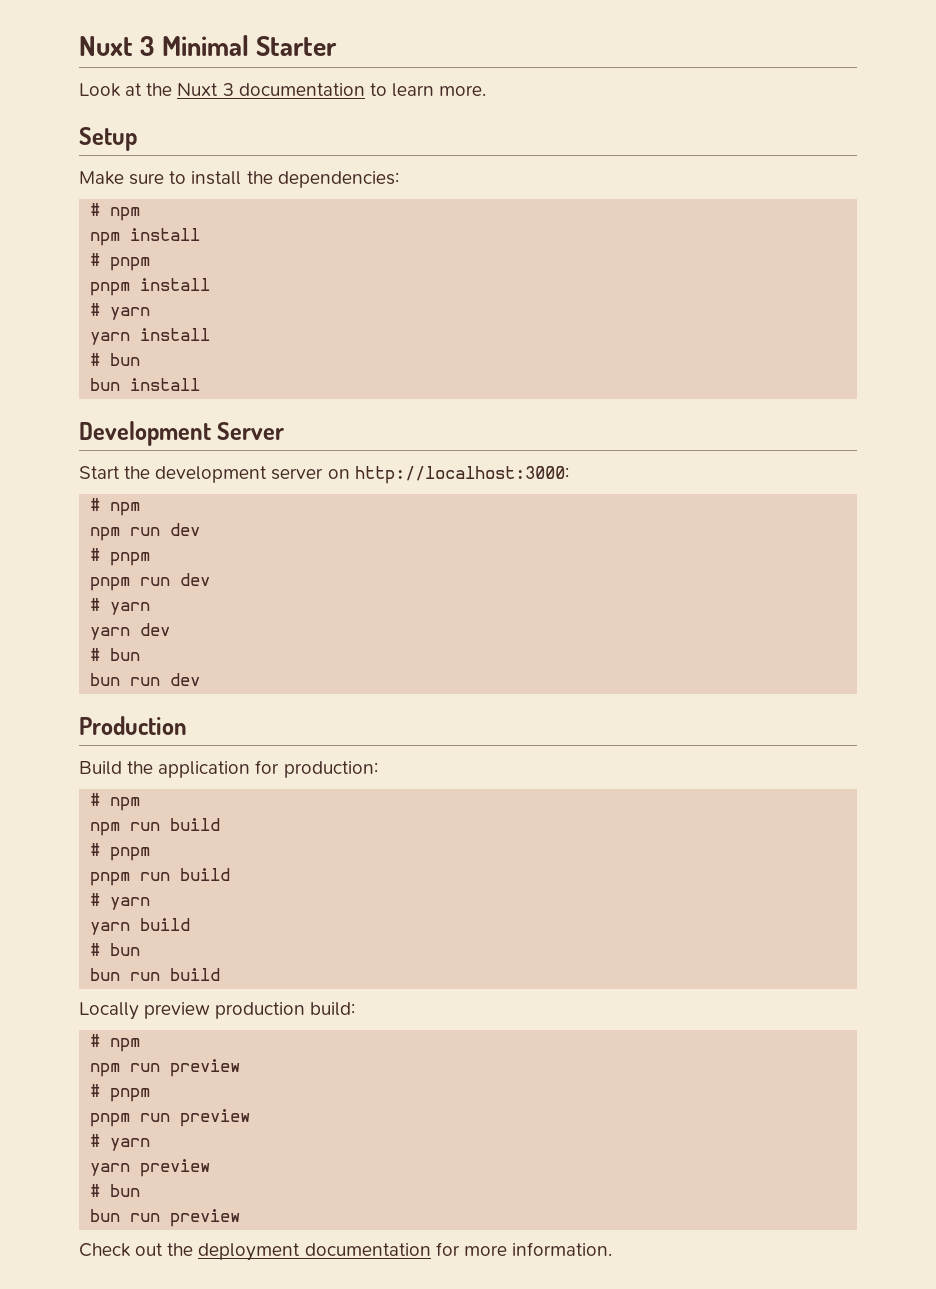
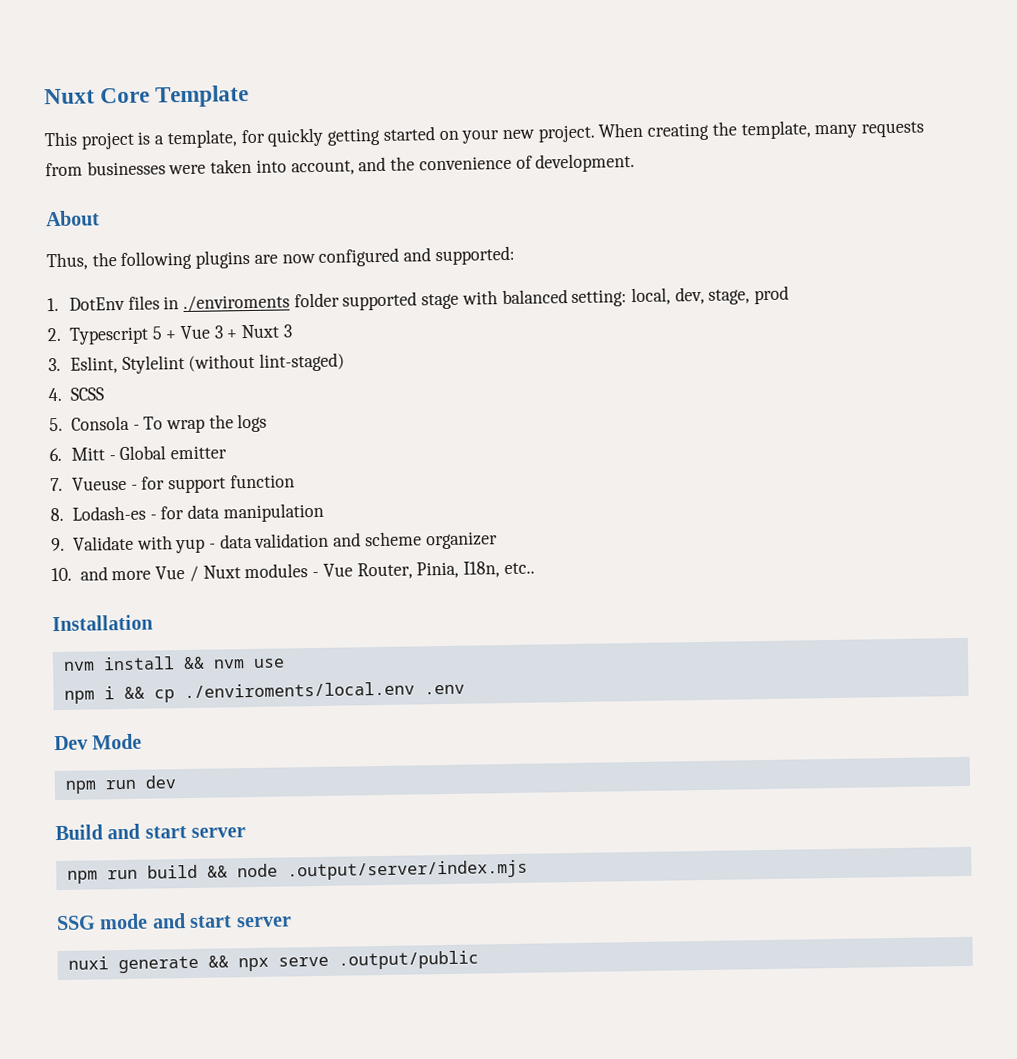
[79,35,338,56] [79,83,487,97] [79,127,137,151] [79,171,399,188] [90,203,141,221] [90,228,201,246] [90,253,151,271] [90,278,211,296] [90,303,151,320] [90,328,211,345] [90,353,141,366] [90,378,201,391] [79,421,285,446] [79,466,569,484] [90,498,141,516] [90,523,201,541] [90,548,151,566] [90,573,211,591] [90,598,151,615] [90,623,171,640] [90,648,141,661] [90,673,201,686] [79,716,187,735] [79,760,378,778] [90,793,141,811] [90,818,221,836] [90,843,151,861] [90,868,231,886] [90,893,151,910] [90,918,191,935] [90,943,141,956] [90,968,221,981] [79,1002,356,1020] [90,1034,141,1052] [90,1059,241,1077] [90,1084,151,1102] [90,1109,251,1127] [90,1134,151,1151] [90,1159,211,1177] [90,1184,141,1197] [90,1209,241,1227] [79,1242,612,1261] Nuxt 3 Minimal Starter // Look at the Nuxt 3 documentation to learn more. // Setup // Make sure to install the dependencies: // # npm // npm install // # pnpm // pnpm install // # yarn // yarn install // # bun // bun install // Development Server // Start the development server on http://localhost:3000: // # npm // npm run dev // # pnpm // pnpm run dev // # yarn // yarn dev // # bun // bun run dev // Production // Build the application for production: // # npm // npm run build // # pnpm // pnpm run build // # yarn // yarn build // # bun // bun run build // Locally preview production build: // # npm // npm run preview // # pnpm // pnpm run preview // # yarn // yarn preview // # bun // bun run preview // Check out the deployment documentation for more information. -> [44,84,250,108] [44,120,925,150] [45,152,636,177] [45,210,100,227] [46,245,515,271] [47,285,790,313] [47,324,292,345] [48,352,345,374] [48,387,104,402] [49,413,268,434] [49,445,227,462] [50,474,295,494] [50,502,324,523] [51,531,498,554] [51,561,535,582] [52,614,153,632] [63,656,285,671] [63,681,465,704] [54,733,143,751] [64,775,176,794] [55,823,247,841] [66,859,528,884] [56,913,292,931] [67,950,479,974] Nuxt Core Template // This project is a template, for quickly getting started on your new project. When creating the template, many requests from businesses were taken into account, and the convenience of development. // About // Thus, the following plugins are now configured and supported: // 1. DotEnv files in ./enviroments folder supported stage with balanced setting: local, dev, stage, prod // 2. Typescript 5 + Vue 3 + Nuxt 3 // 3. Eslint, Stylelint (without lint-staged) // 4. SCSS // 5. Consola - To wrap the logs // 6. Mitt - Global emitter // 7. Vueuse - for support function // 8. Lodash-es - for data manipulation // 9. Validate with yup - data validation and scheme organizer // 10. and more Vue / Nuxt modules - Vue Router, Pinia, I18n, etc.. // Installation // nvm install && nvm use // npm i && cp ./enviroments/local.env .env // Dev Mode // npm run dev // Build and start server // npm run build && node .output/server/index.mjs // SSG mode and start server // nuxi generate && npx serve .output/public

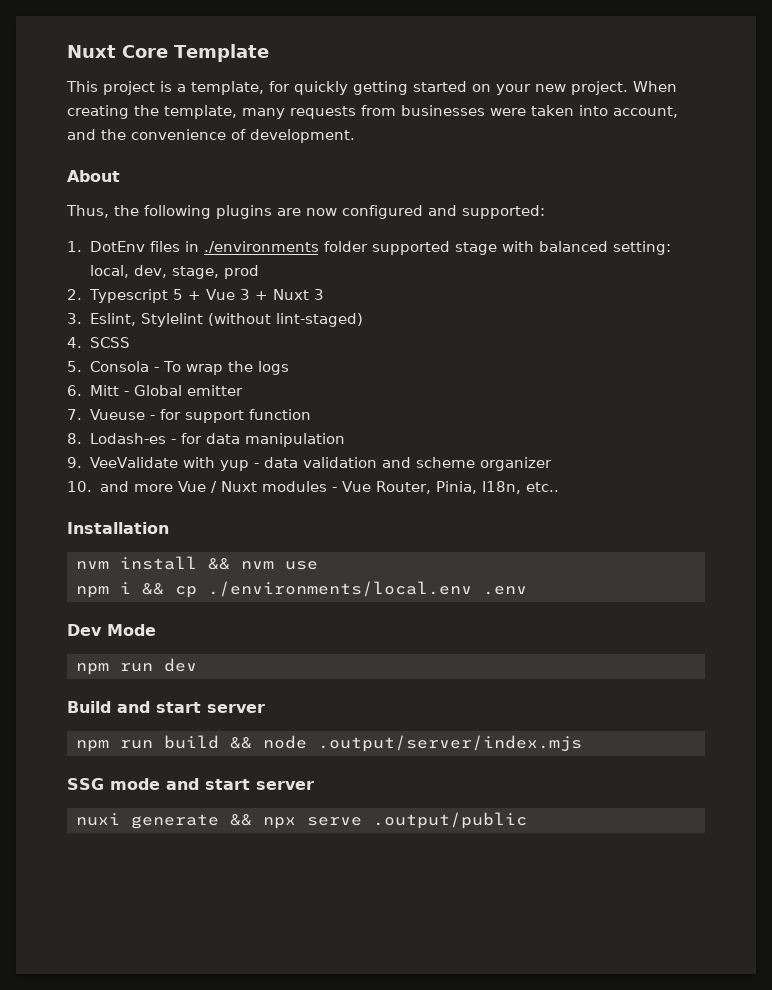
[182,294,290,313] ./enviroments -> [203,241,319,253] ./environments
[72,535,134,551] Validate -> [89,457,179,468] VeeValidate
[183,681,415,699] ./enviroments/local.env -> [208,581,472,597] ./environments/local.env

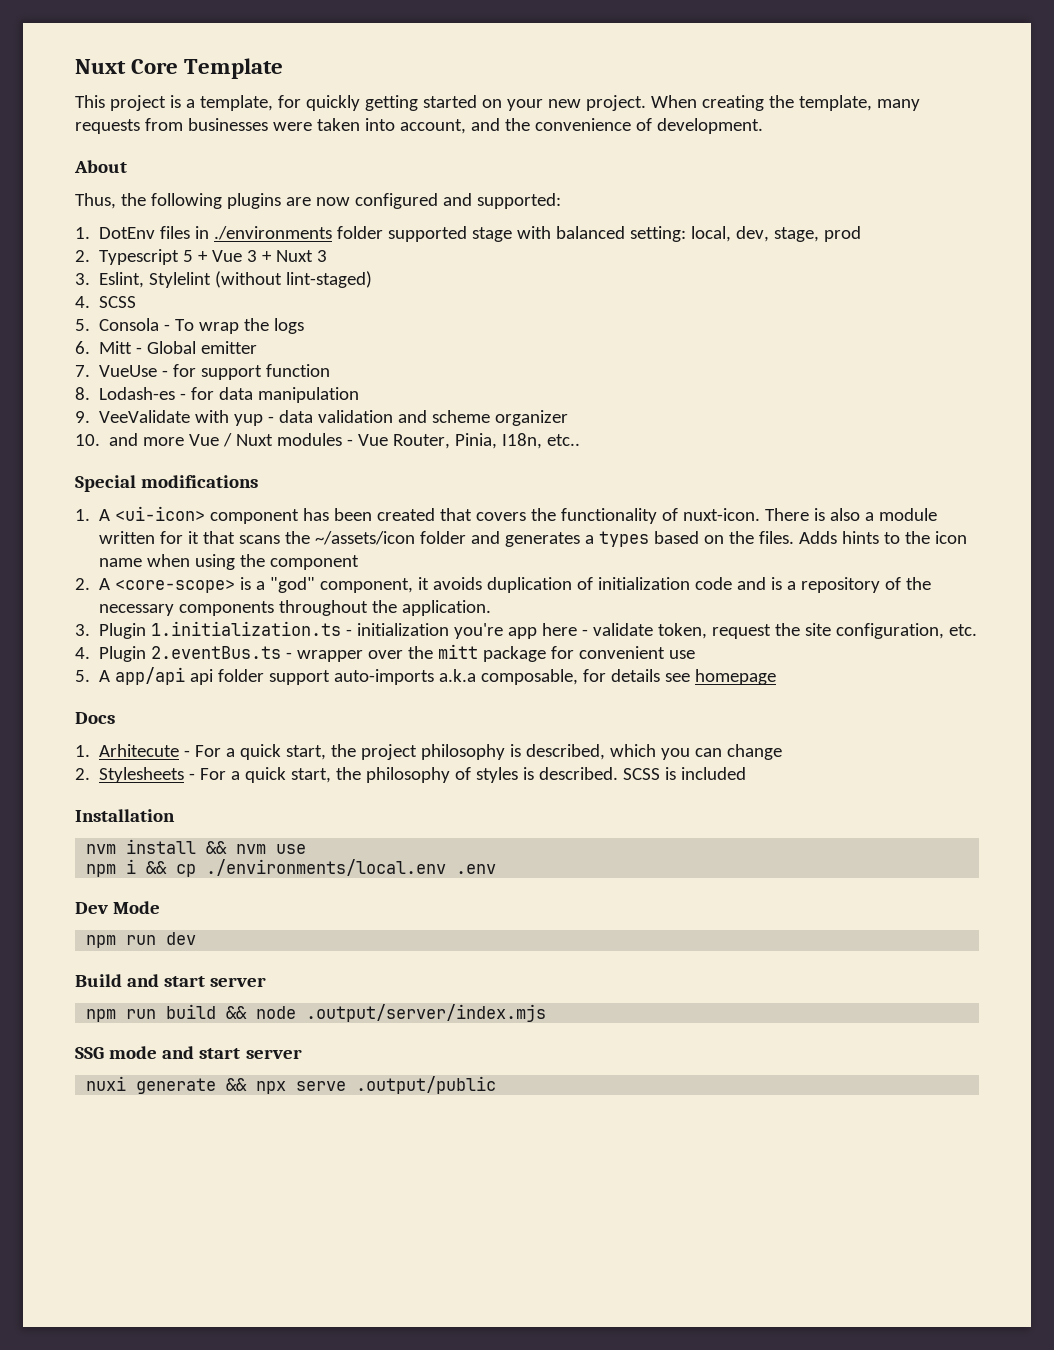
[89,409,146,420] Vueuse -> [99,365,158,377] VueUse
(560, 487) none -> [75,475,259,492] [75,506,938,524] [99,531,968,547] [99,554,360,570] [75,577,932,593] [99,600,492,616] [75,621,978,639] [75,644,696,662] [75,667,777,685] [75,712,115,724] [75,744,783,760] [75,767,747,783] // Special modifications // 1. A <ui-icon> component has been created that covers the functionality of nuxt-icon. There is also a module written for it that scans the ~/assets/icon folder and generates a types based on the files. Adds hints to the icon name when using the component // 2. A <core-scope> is a "god" component, it avoids duplication of initialization code and is a repository of the necessary components throughout the application. // 3. Plugin 1.initialization.ts - initialization you're app here - validate token, request the site configuration, etc. // 4. Plugin 2.eventBus.ts - wrapper over the mitt package for convenient use // 5. A app/api api folder support auto-imports a.k.a composable, for details see homepage // Docs // 1. Arhitecute - For a quick start, the project philosophy is described, which you can change // 2. Stylesheets - For a quick start, the philosophy of styles is described. SCSS is included

